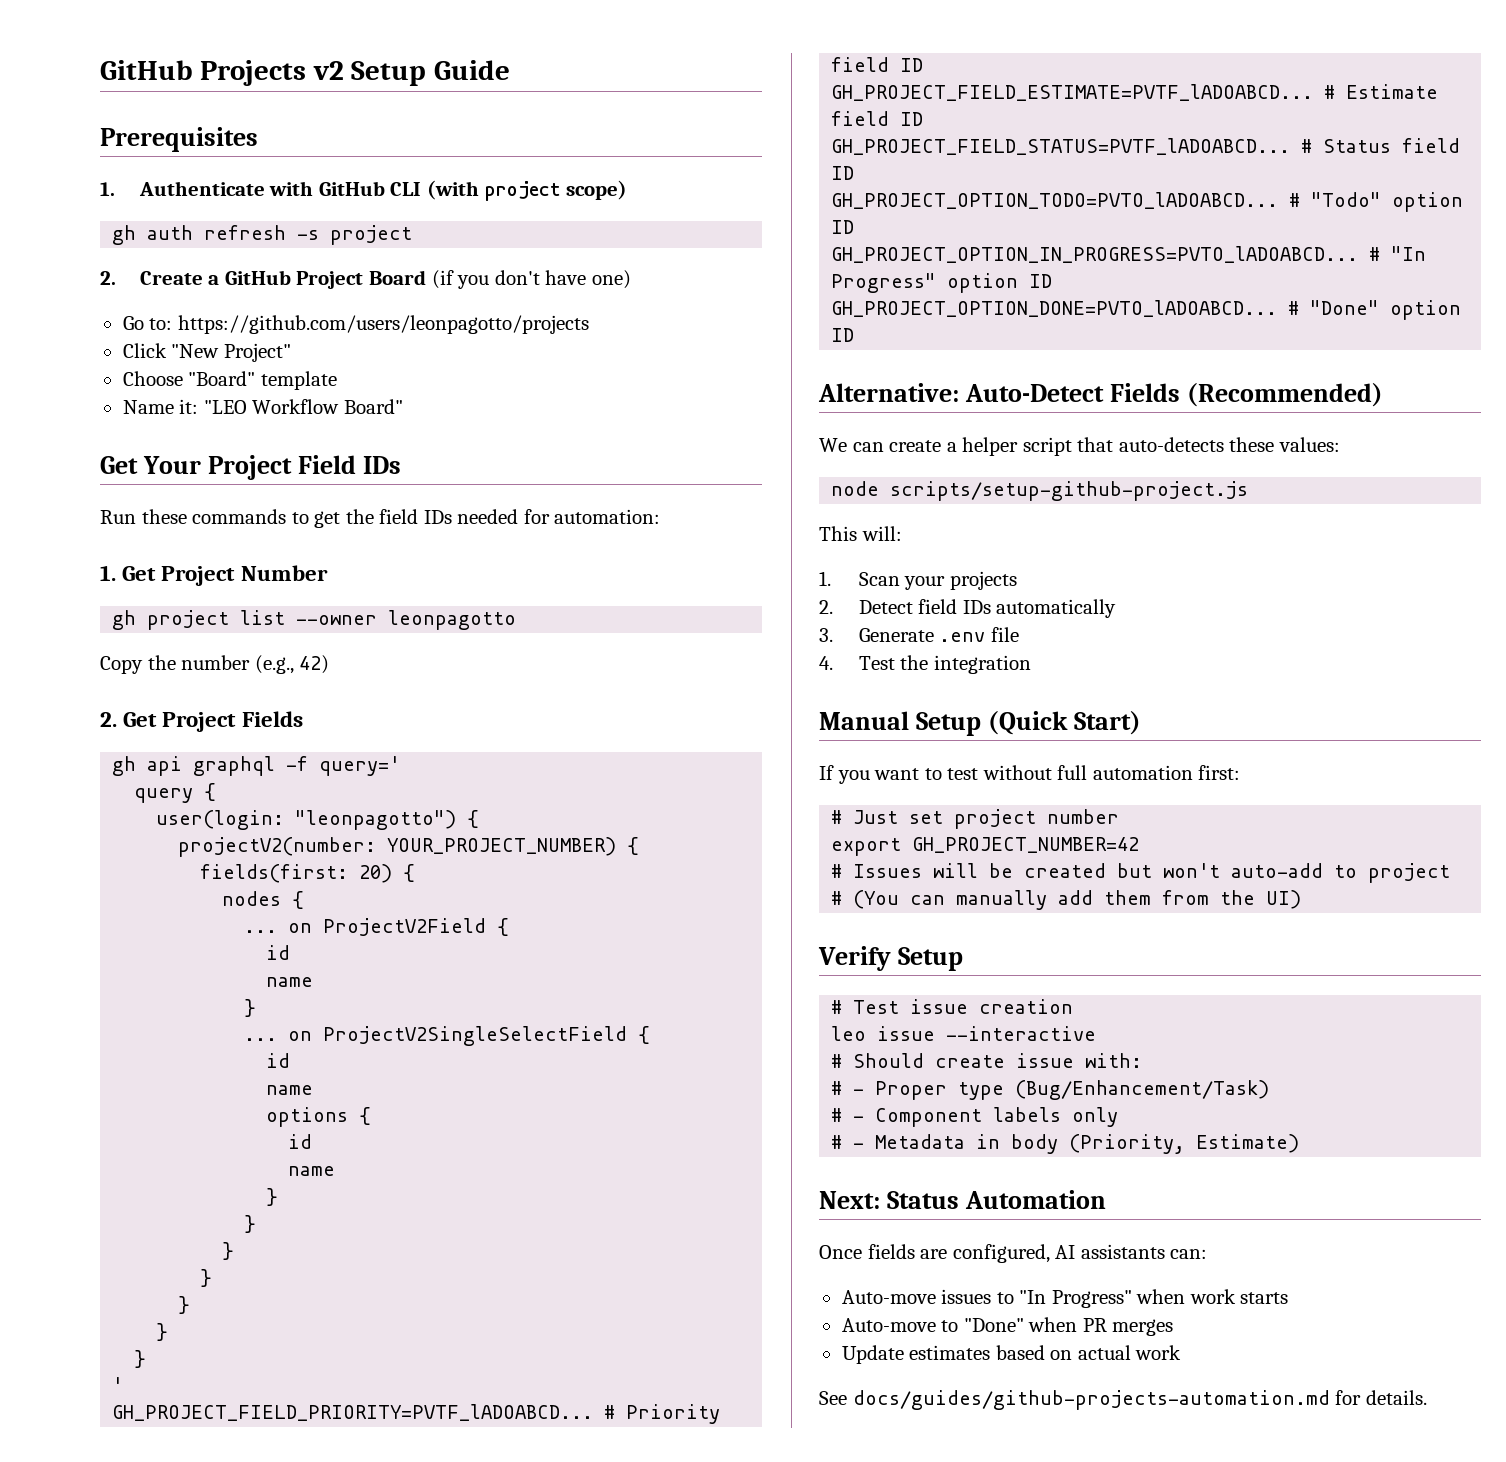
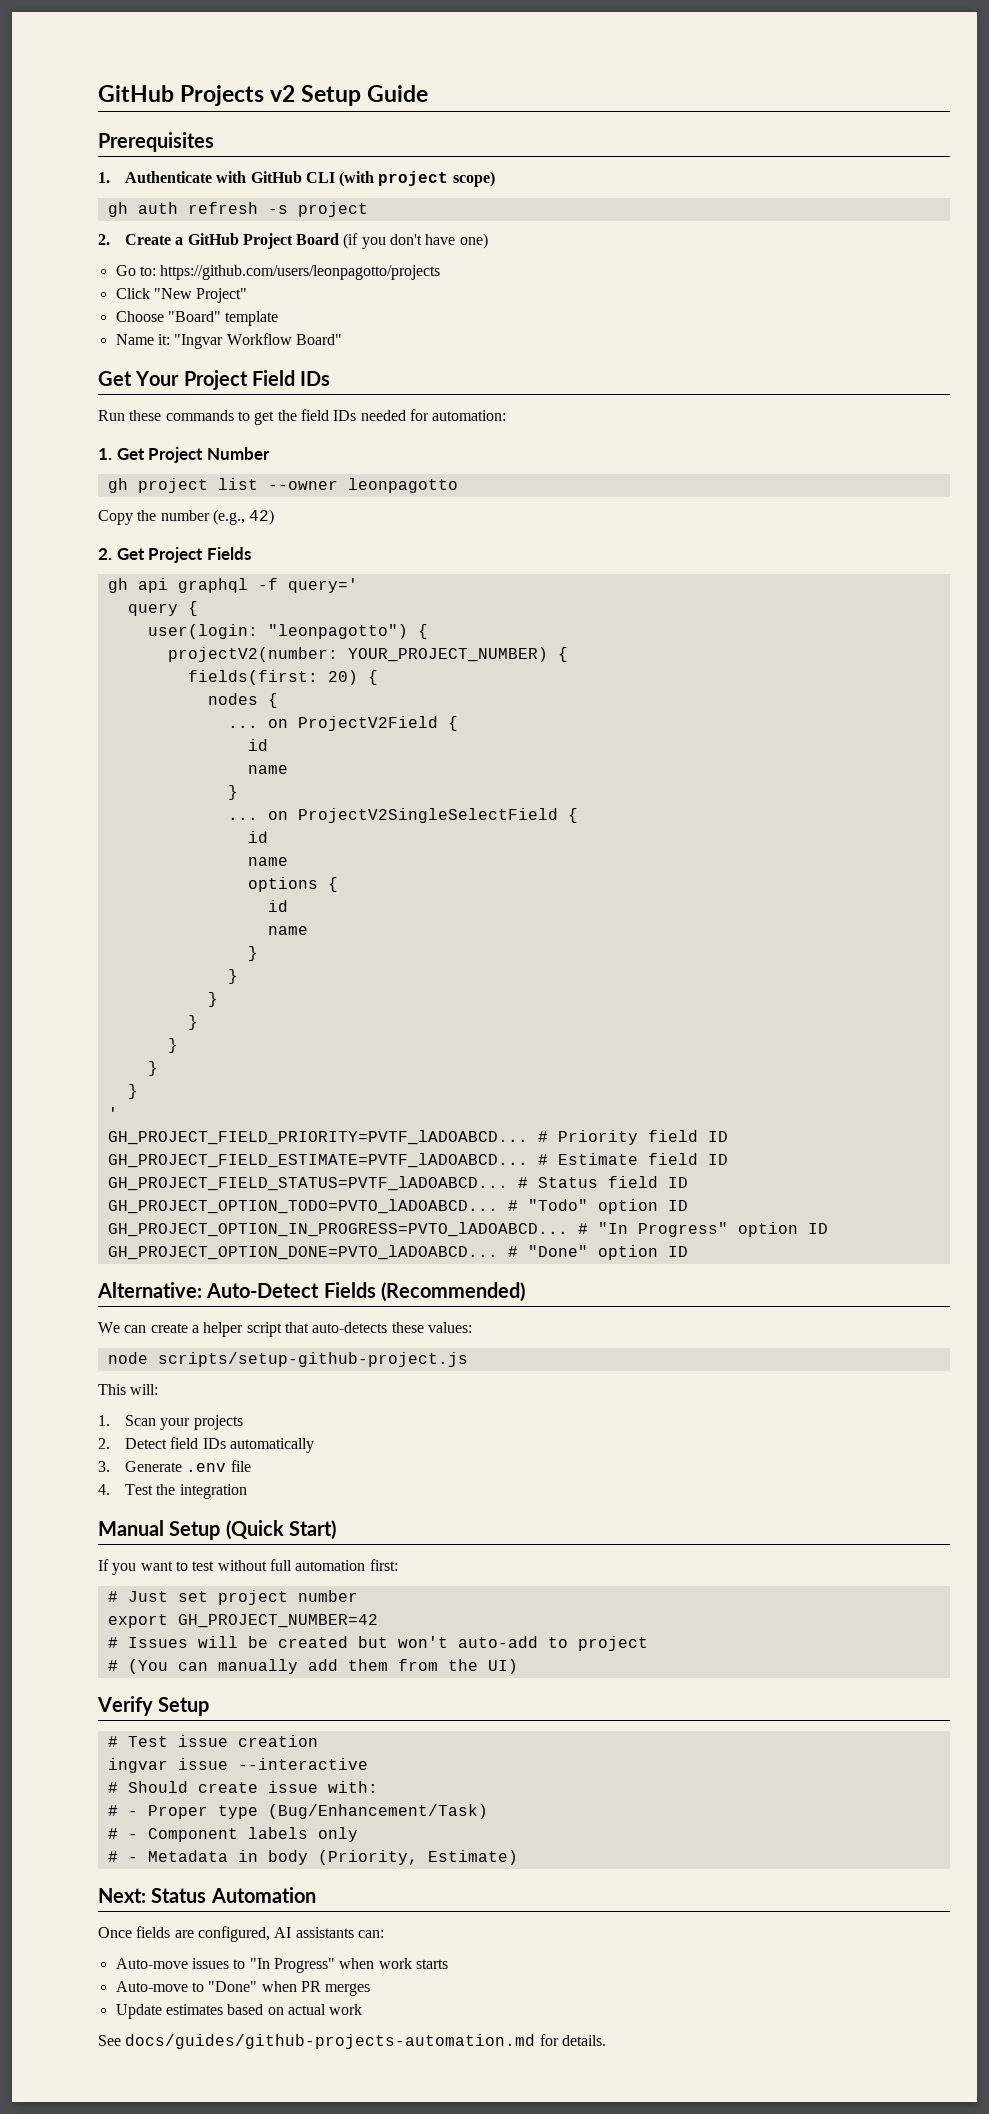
[203,400,247,414] "LEO -> [174,334,224,349] "Ingvar
[831,1026,867,1041] leo -> [107,1758,168,1773] ingvar

